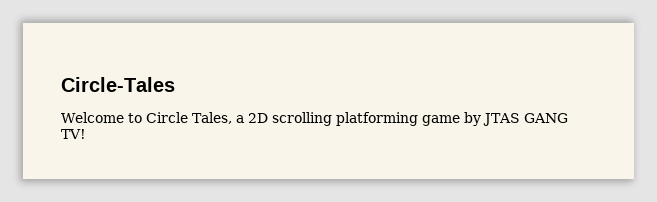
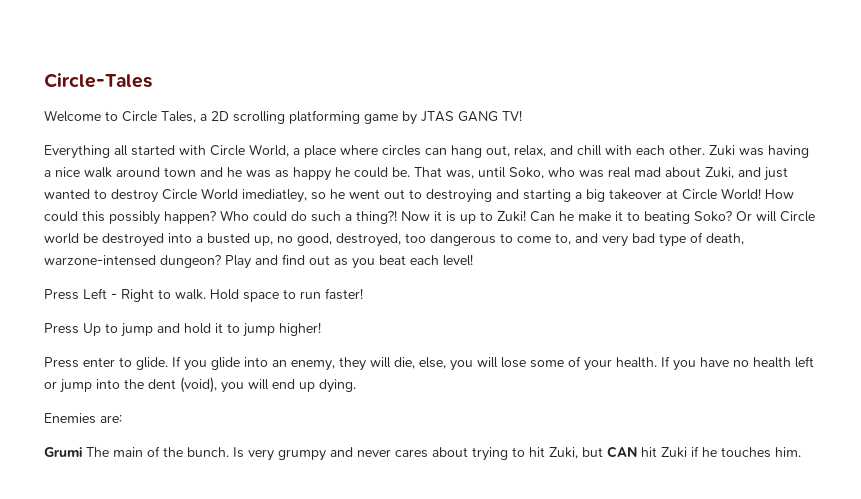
(86, 134) none -> [44,144,809,159] [44,167,788,181] [44,188,794,203] [44,210,815,225] [44,232,744,247] [44,254,473,269] [44,288,363,302] [44,322,321,337] [44,356,814,371] [44,377,356,393] [44,413,122,424] [44,446,801,461] // Everything all started with Circle World, a place where circles can hang out, relax, and chill with each other. Zuki was having a nice walk around town and he was as happy he could be. That was, until Soko, who was real mad about Zuki, and just wanted to destroy Circle World imediatley, so he went out to destroying and starting a big takeover at Circle World! How could this possibly happen? Who could do such a thing?! Now it is up to Zuki! Can he make it to beating Soko? Or will Circle world be destroyed into a busted up, no good, destroyed, too dangerous to come to, and very bad type of death, warzone-intensed dungeon? Play and find out as you beat each level! // Press Left - Right to walk. Hold space to run faster! // Press Up to jump and hold it to jump higher! // Press enter to glide. If you glide into an enemy, they will die, else, you will lose some of your health. If you have no health left or jump into the dent (void), you will end up dying. // Enemies are: // Grumi The main of the bunch. Is very grumpy and never cares about trying to hit Zuki, but CAN hit Zuki if he touches him.

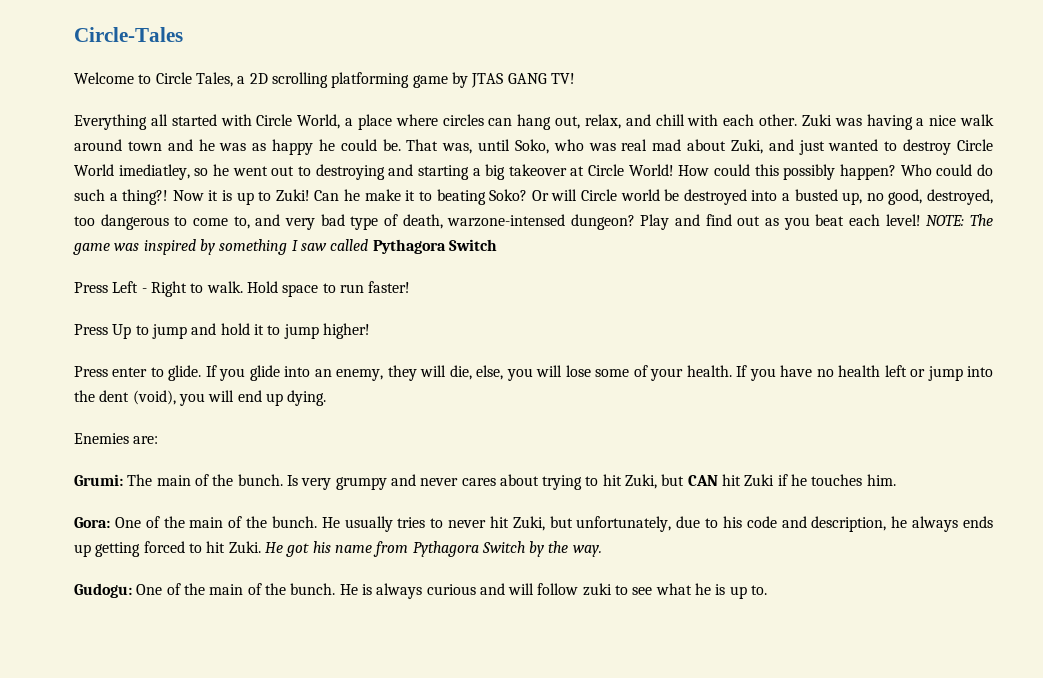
(473, 260) none -> [926,214,994,226] [73,239,497,255] NOTE: The game was inspired by something I saw called Pythagora Switch
[44,447,82,457] Grumi -> [74,474,123,486] Grumi:
(801, 452) none -> [74,516,994,532] [74,541,602,557] [74,583,768,599] // Gora: One of the main of the bunch. He usually tries to never hit Zuki, but unfortunately, due to his code and description, he always ends up getting forced to hit Zuki. He got his name from Pythagora Switch by the way. // Gudogu: One of the main of the bunch. He is always curious and will follow zuki to see what he is up to.

